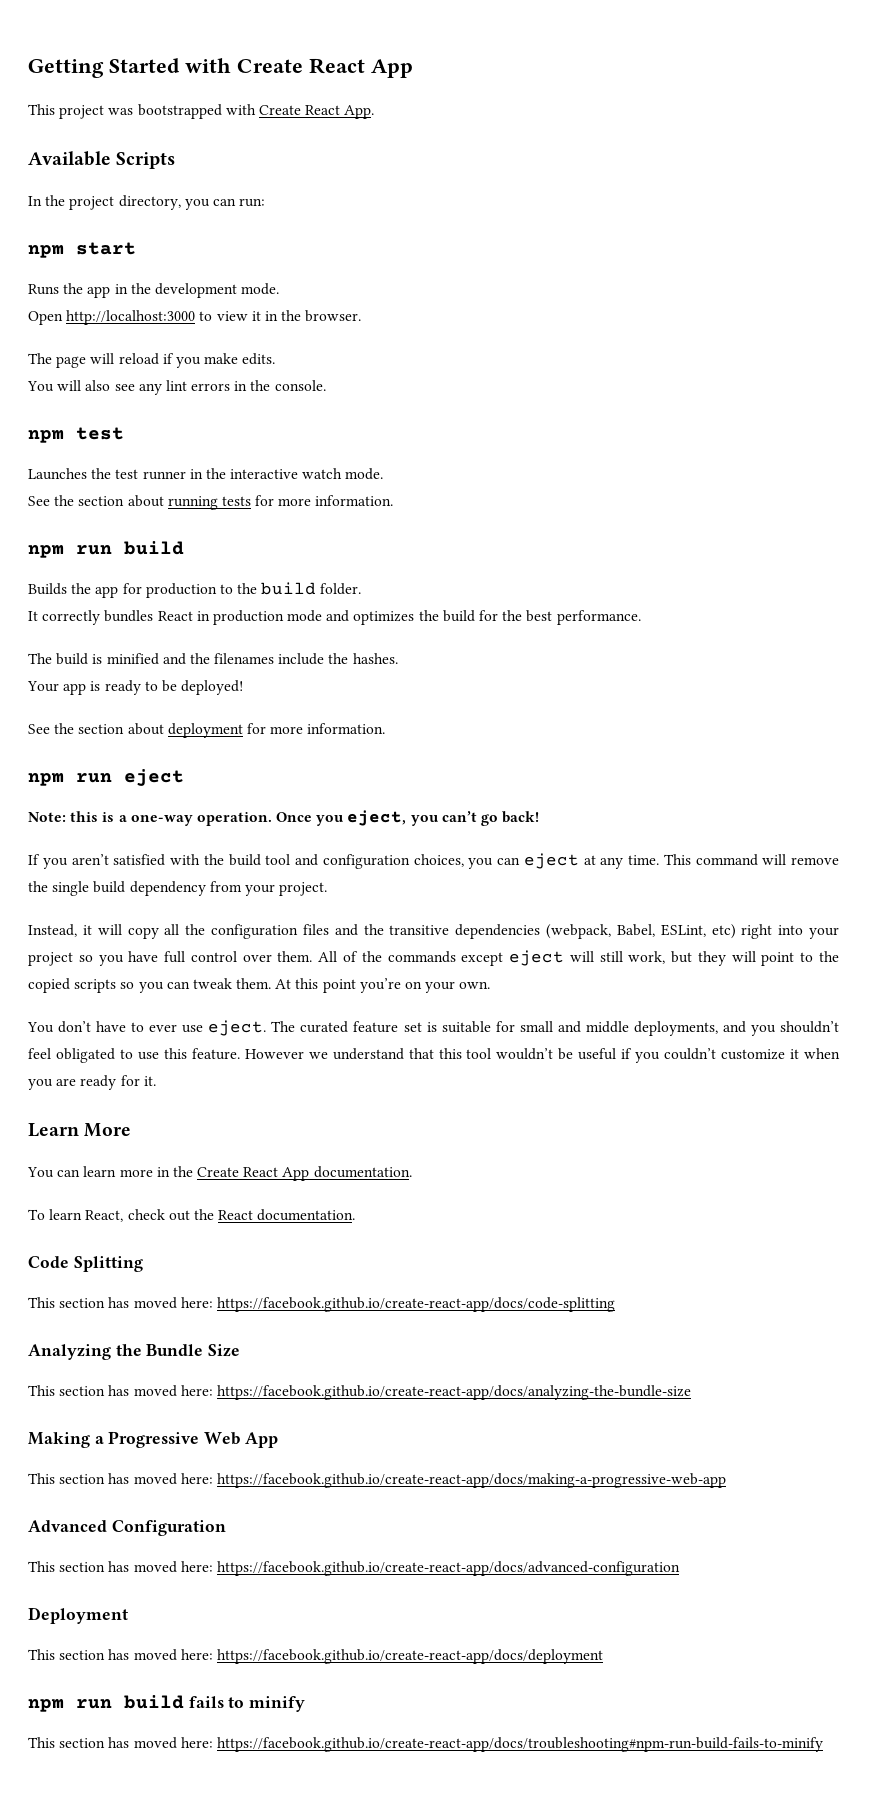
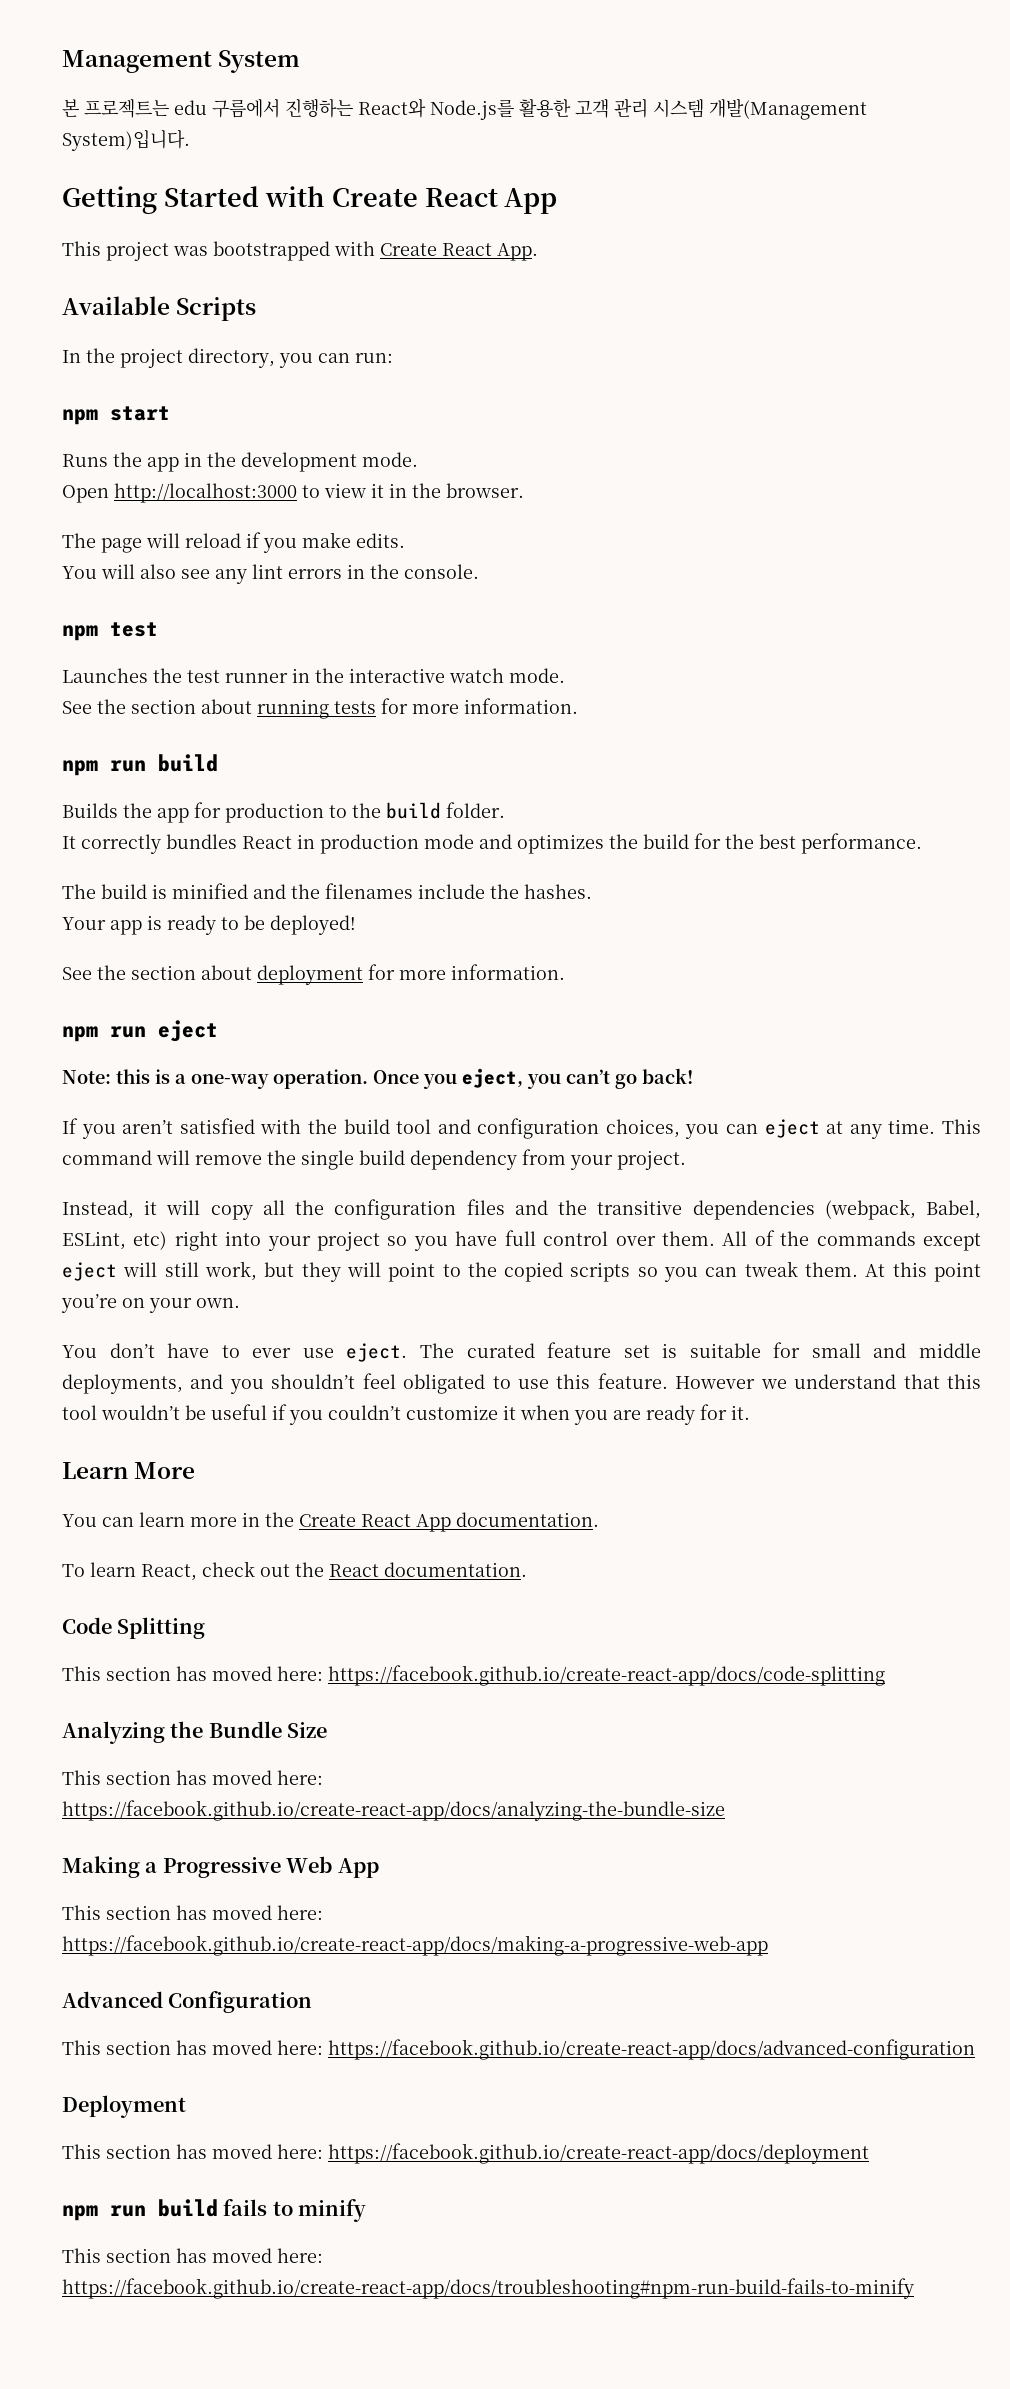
(28, 68) none -> [62,50,301,73] [62,98,867,120] [62,129,190,151] Management System // 본 프로젝트는 edu 구름에서 진행하는 React와 Node.js를 활용한 고객 관리 시스템 개발(Management System)입니다. //

